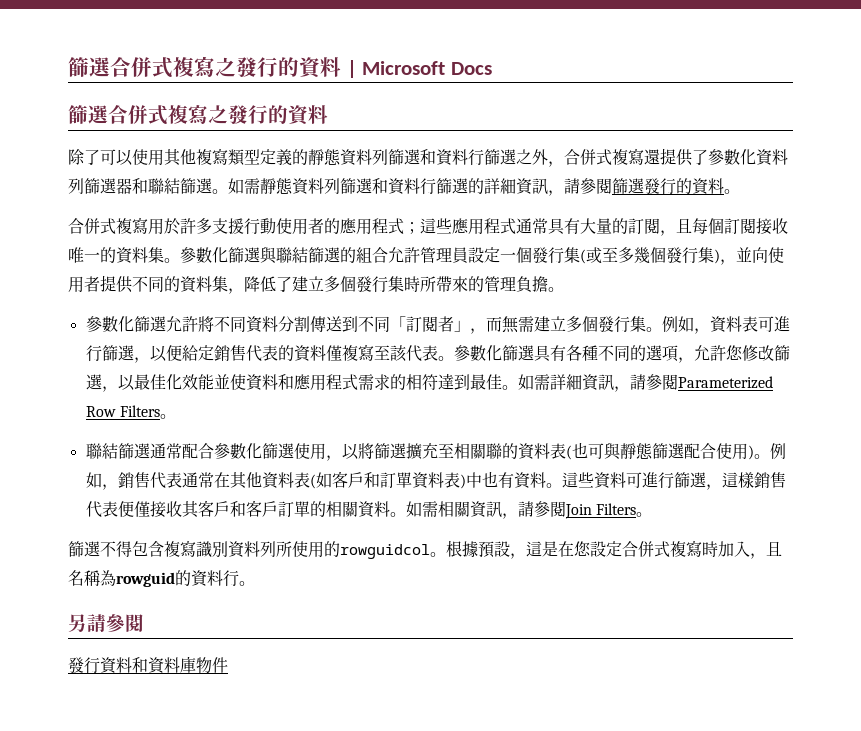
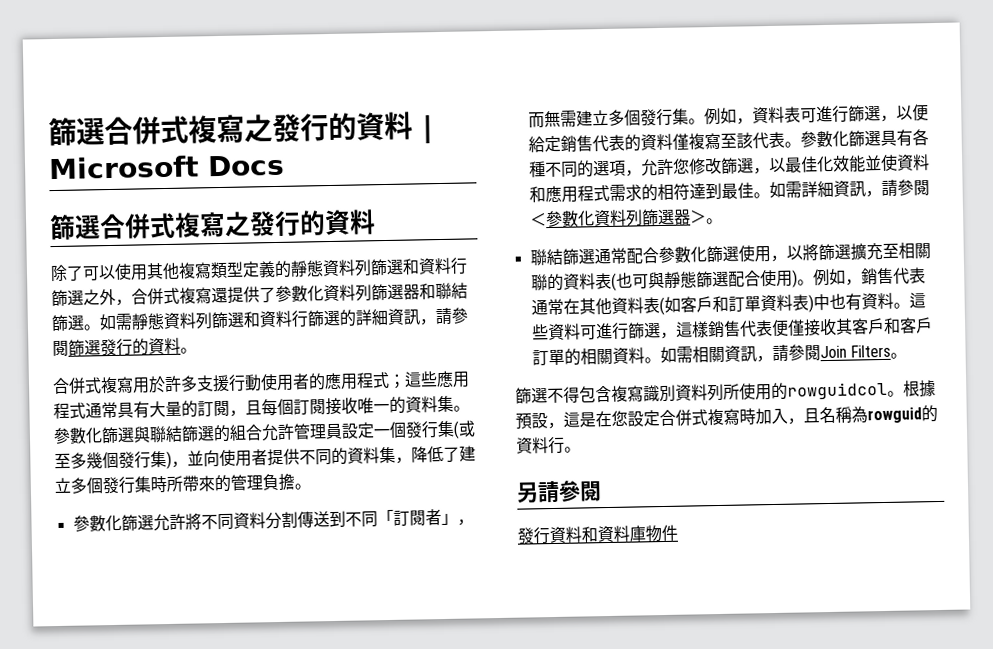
[677,376,773,389] [85,405,160,417] Parameterized Row Filters -> [528,208,707,228] ＜參數化資料列篩選器＞

